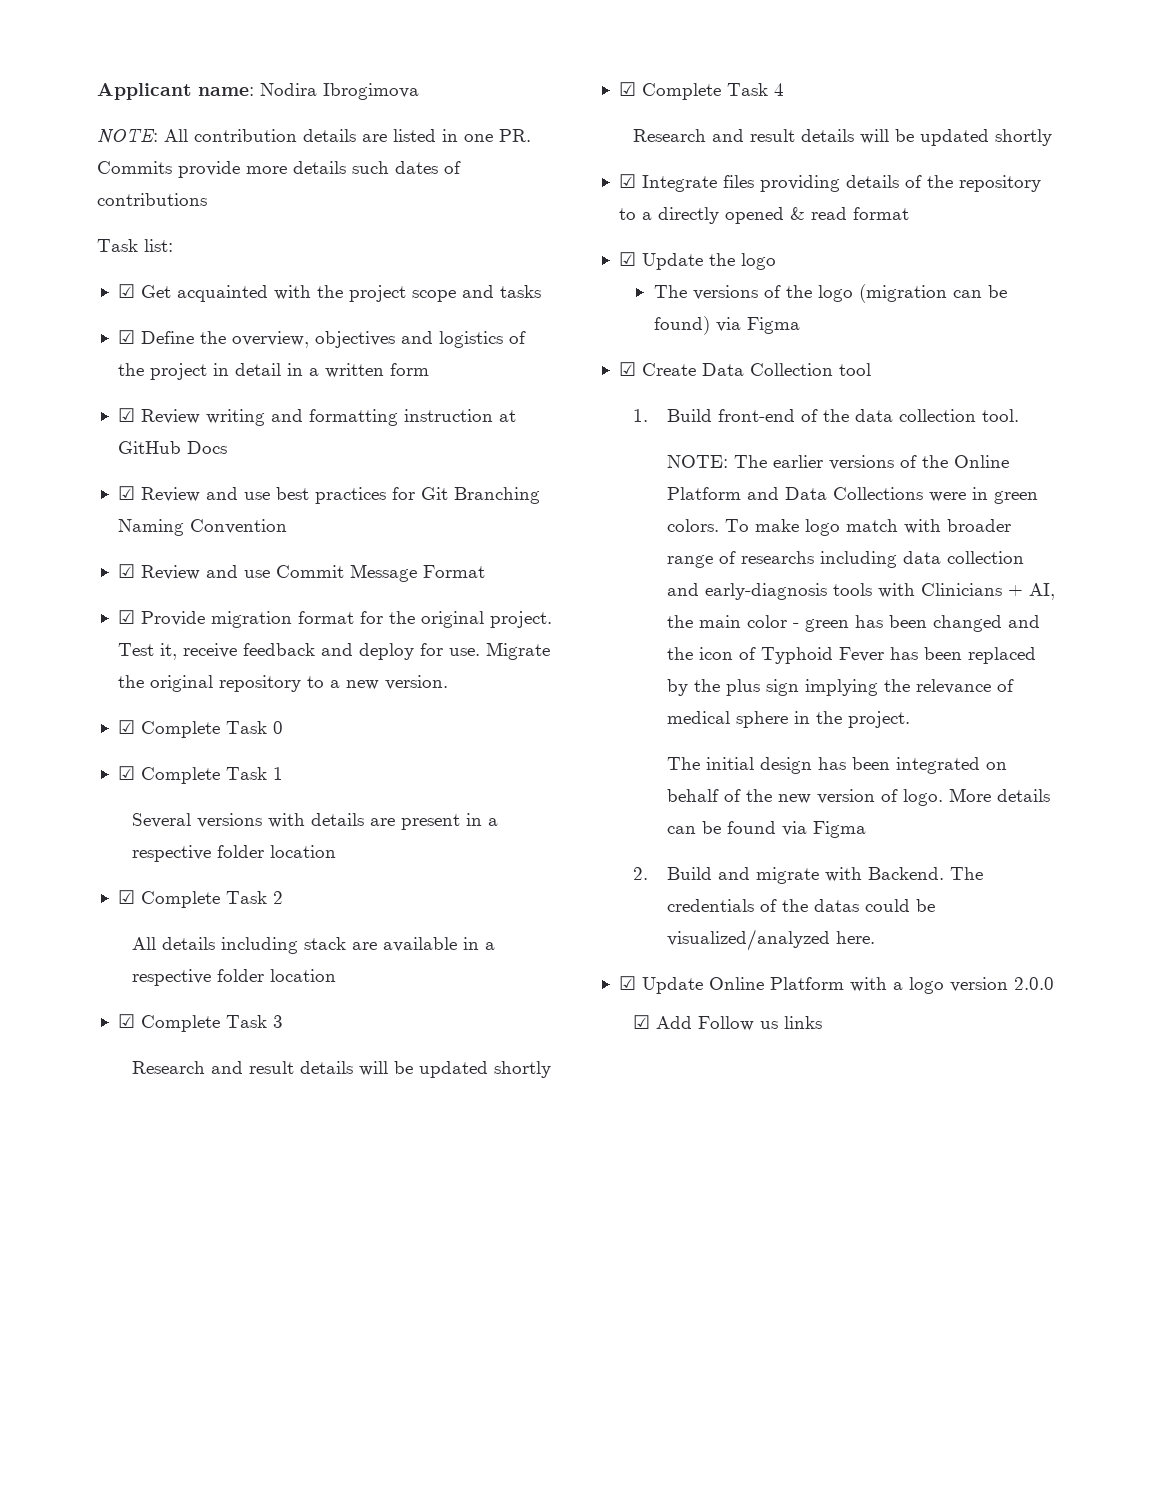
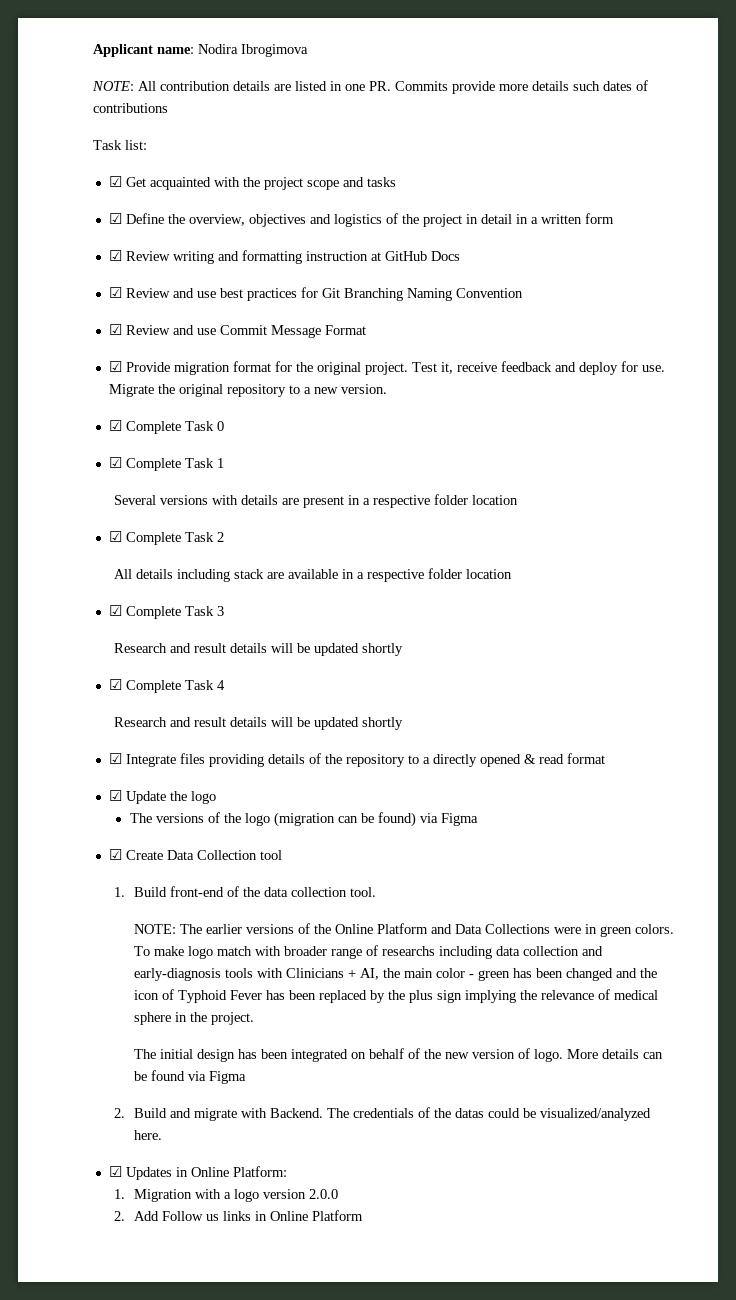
[641,977,844,994] Update Online Platform -> [125,1166,287,1180] [113,1189,193,1202] Updates in Online Platform: // 1. Migration
[632,1015,650,1029] ☑ -> [113,1211,125,1221] 2.
(822, 1022) none -> [255,1210,364,1221] in Online Platform

